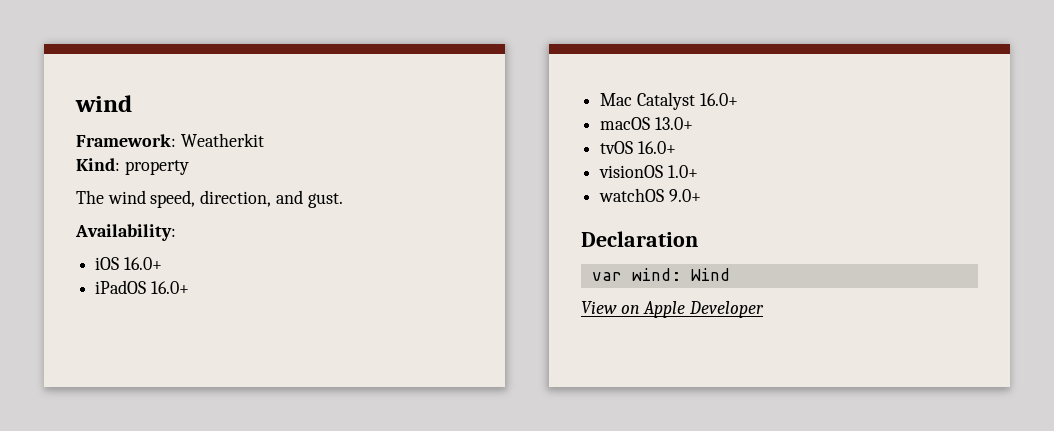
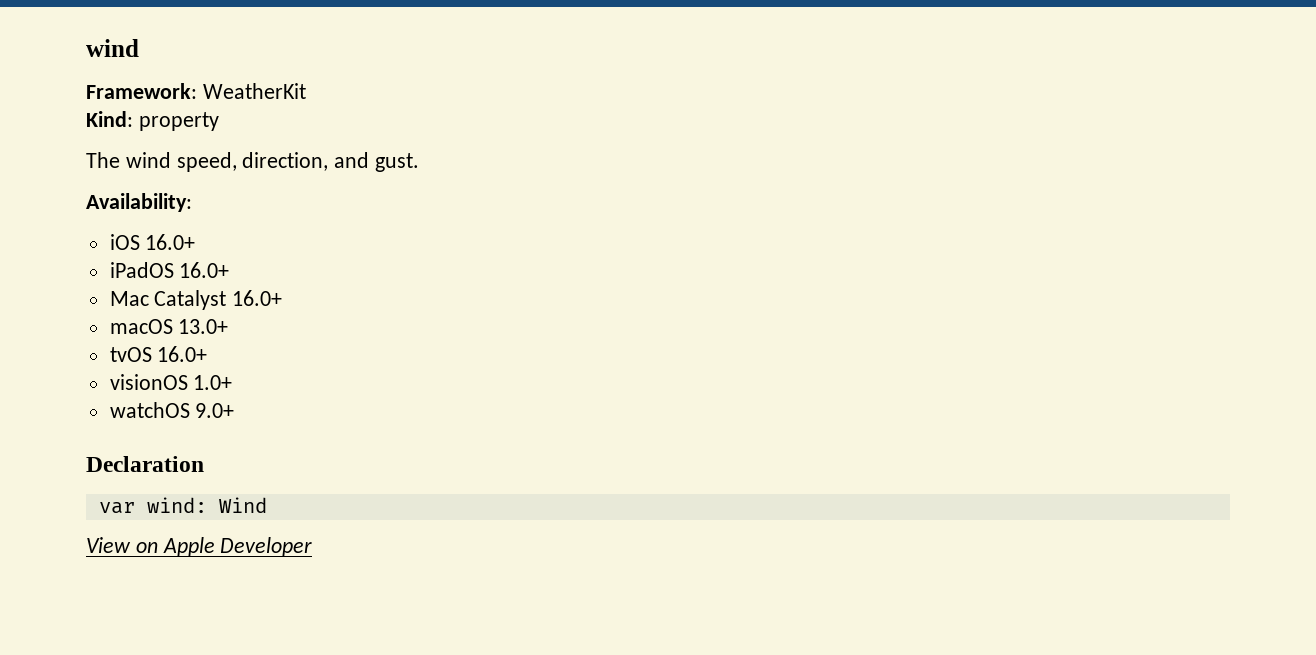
[180,133,264,147] Weatherkit -> [202,83,306,99] WeatherKit

